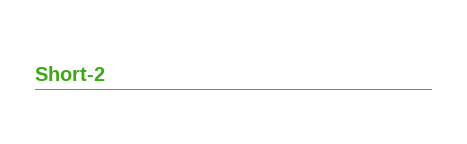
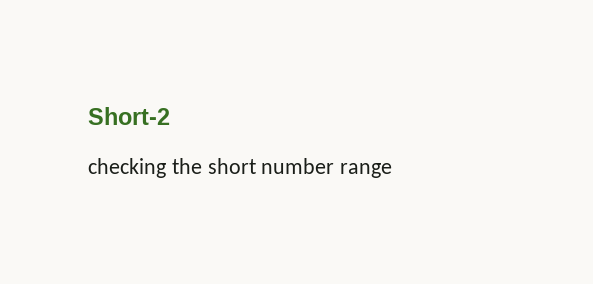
(105, 73) none -> [88,158,393,178] // checking the short number range

